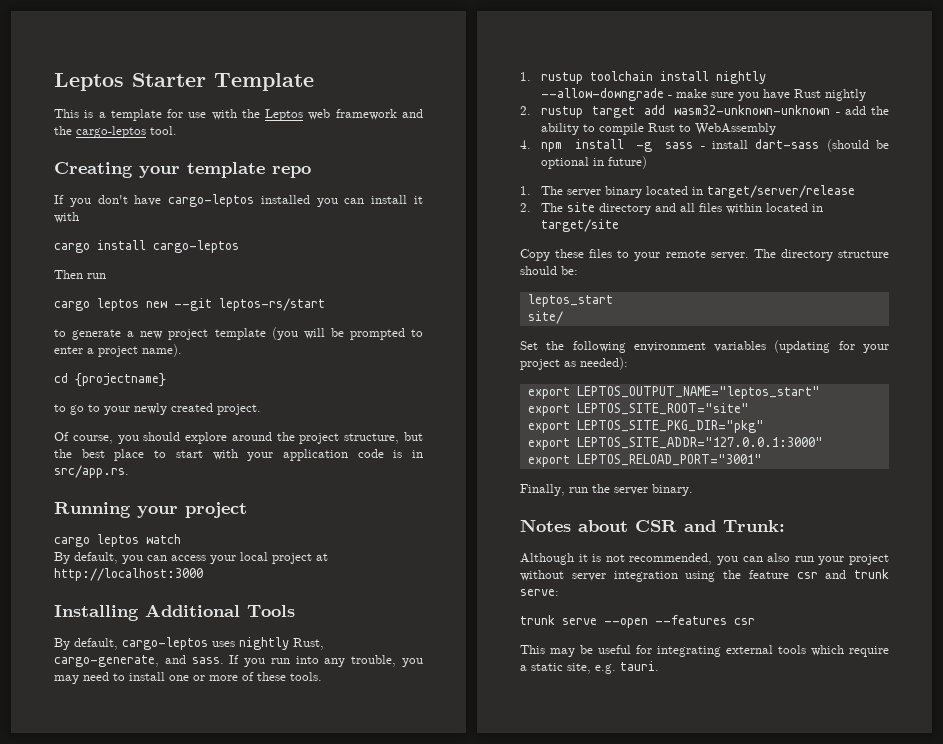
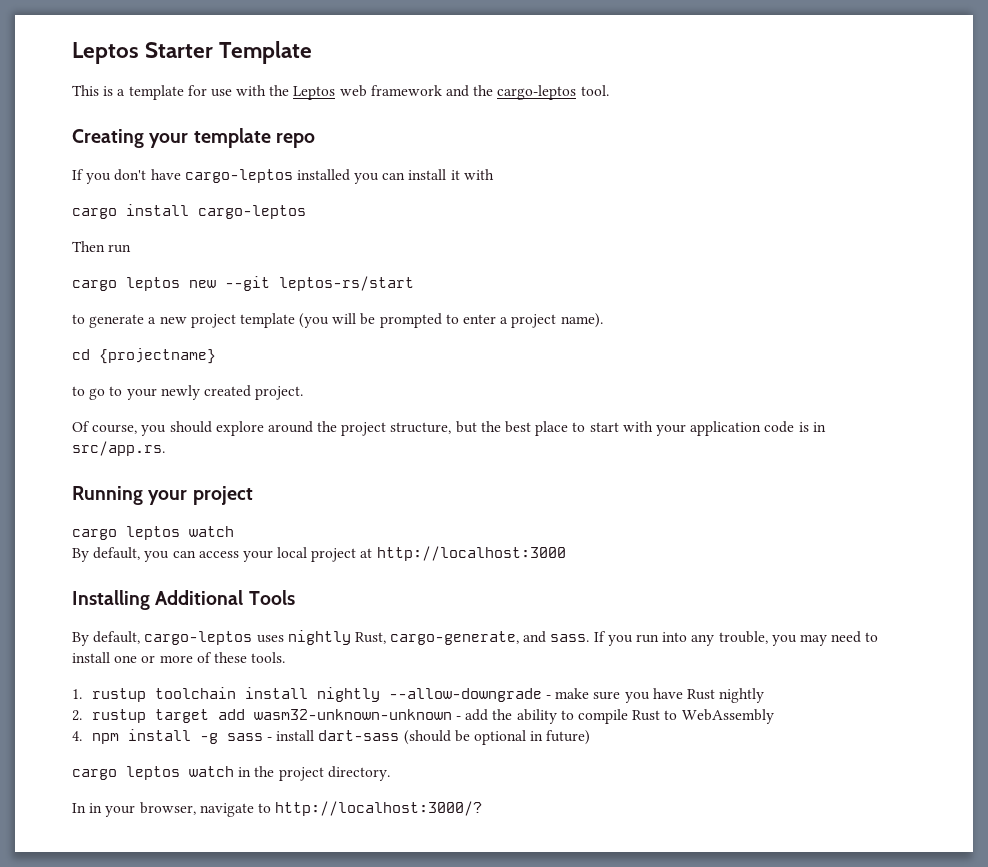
[520,185,855,198] [520,202,823,215] [540,219,619,232] [520,249,889,261] [520,266,578,275] [527,294,613,307] [527,311,563,324] [520,340,889,353] [520,357,628,370] [527,386,820,399] [527,403,749,416] [527,420,764,433] [527,437,823,450] [527,454,762,467] [520,484,693,496] [520,519,785,532] [520,553,889,565] [520,569,889,582] [520,589,559,596] [520,615,755,628] [520,645,889,657] [520,661,659,674] 1. The server binary located in target/server/release // 2. The site directory and all files within located in target/site // Copy these files to your remote server. The directory structure should be: // leptos_start // site/ // Set the following environment variables (updating for your project as needed): // export LEPTOS_OUTPUT_NAME="leptos_start" // export LEPTOS_SITE_ROOT="site" // export LEPTOS_SITE_PKG_DIR="pkg" // export LEPTOS_SITE_ADDR="127.0.0.1:3000" // export LEPTOS_RELOAD_PORT="3001" // Finally, run the server binary. // Notes about CSR and Trunk: // Although it is not recommended, you can also run your project without server integration using the feature csr and trunk serve: // trunk serve --open --features csr // This may be useful for integrating external tools which require a static site, e.g. tauri. -> [72,766,390,781] [72,801,483,817] cargo leptos watch in the project directory. // In in your browser, navigate to http://localhost:3000/?

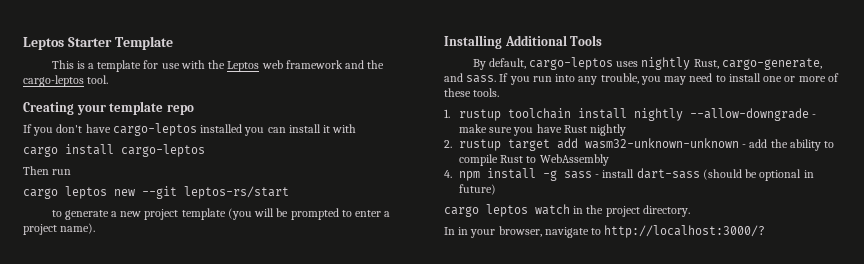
[72,348,216,364] [72,385,304,400] [72,421,826,436] [72,441,165,456] [72,486,253,505] [72,526,234,540] [72,546,566,562] // cd {projectname} // to go to your newly created project. // Of course, you should explore around the project structure, but the best place to start with your application code is in src/app.rs. // Running your project // cargo leptos watch // By default, you can access your local project at http://localhost:3000 -> (96, 228) none

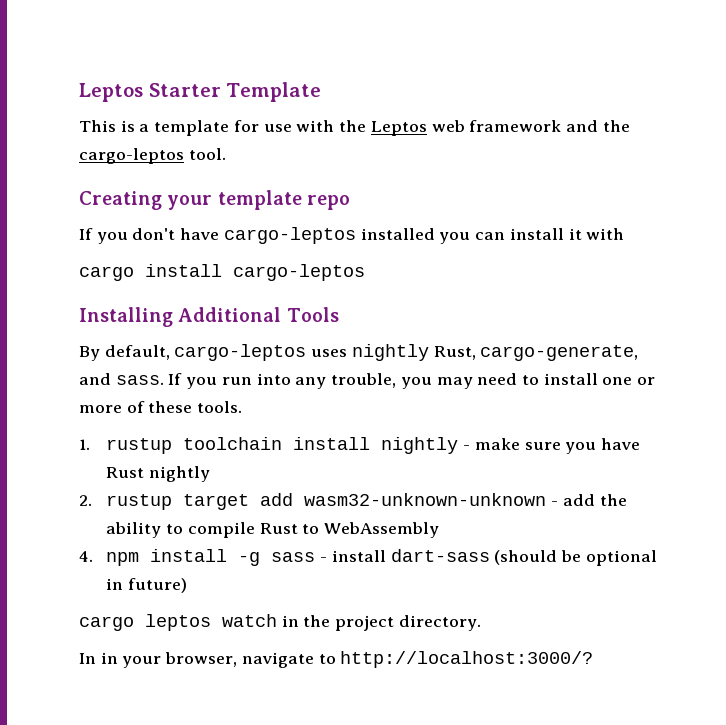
[23,166,72,175] [23,186,289,199] [51,208,391,220] [23,223,96,235] // Then run // cargo leptos new --git leptos-rs/start // to generate a new project template (you will be prompted to enter a project name). -> (365, 272) none
[689,108,809,121] --allow-downgrade -> (459, 445) none

